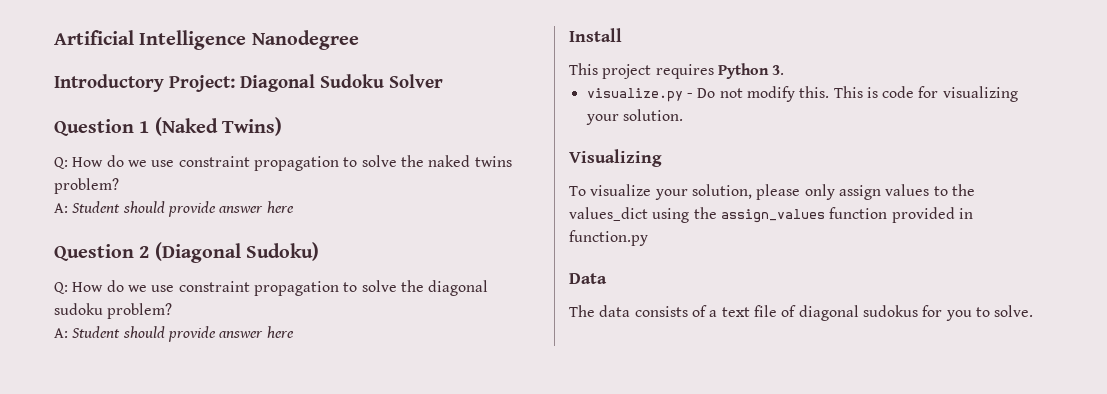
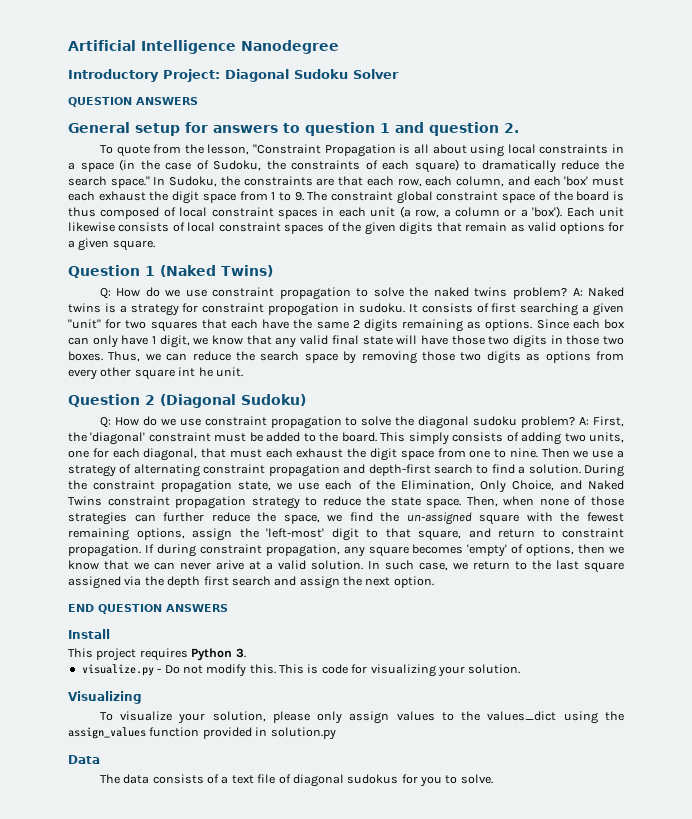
(443, 81) none -> [68,97,198,107] [68,122,519,136] [99,144,625,157] [68,159,625,173] [68,176,625,188] [68,191,624,204] [68,206,625,219] [68,222,624,235] [68,238,155,251] // QUESTION ANSWERS // General setup for answers to question 1 and question 2. // To quote from the lesson, "Constraint Propagation is all about using local constraints in a space (in the case of Sudoku, the constraints of each square) to dramatically reduce the search space." In Sudoku, the constraints are that each row, each column, and each 'box' must each exhaust the digit space from 1 to 9. The constraint global constraint space of the board is thus composed of local constraint spaces in each unit (a row, a column or a 'box'). Each unit likewise consists of local constraint spaces of the given digits that remain as valid options for a given square.
[54,201,294,217] // A: Student should provide answer here -> [572,287,625,297] [68,303,624,316] [68,319,625,332] [68,335,624,348] [68,351,624,364] [68,367,243,380] A: Naked twins is a strategy for constraint propogation in sudoku. It consists of first searching a given "unit" for two squares that each have the same 2 digits remaining as options. Since each box can only have 1 digit, we know that any valid final state will have those two digits in those two boxes. Thus, we can reduce the search space by removing those two digits as options from every other square int he unit.
[54,326,294,342] // A: Student should provide answer here -> [579,416,625,427] [68,432,624,445] [68,448,624,461] [68,464,625,477] [68,480,625,493] [68,496,625,509] [68,512,624,525] [68,528,624,541] [68,544,625,557] [68,560,624,573] [68,576,434,589] [68,604,228,614] A: First, the 'diagonal' constraint must be added to the board. This simply consists of adding two units, one for each diagonal, that must each exhaust the digit space from one to nine. Then we use a strategy of alternating constraint propagation and depth-first search to find a solution. During the constraint propagation state, we use each of the Elimination, Only Choice, and Naked Twins constraint propagation strategy to reduce the state space. Then, when none of those strategies can further reduce the space, we find the un-assigned square with the fewest remaining options, assign the 'left-most' digit to that square, and return to constraint propagation. If during constraint propagation, any square becomes 'empty' of options, then we know that we can never arive at a valid solution. In such case, we return to the last square assigned via the depth first search and assign the next option. // END QUESTION ANSWERS
[569,230,648,246] function.py -> [270,727,336,740] solution.py

